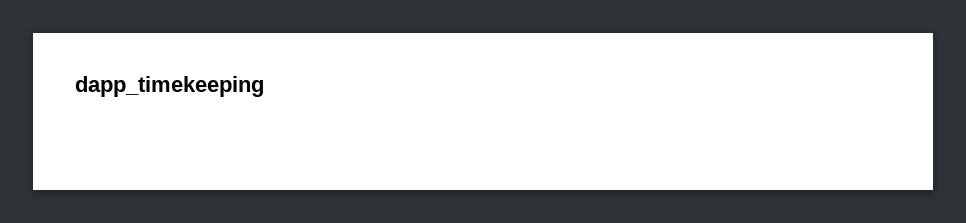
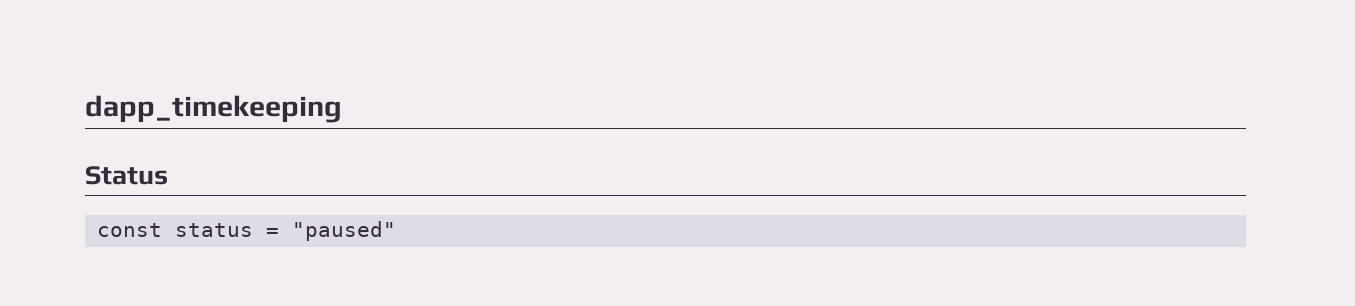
(264, 86) none -> [85,166,168,185] [97,221,397,241] // Status // const status = "paused"

